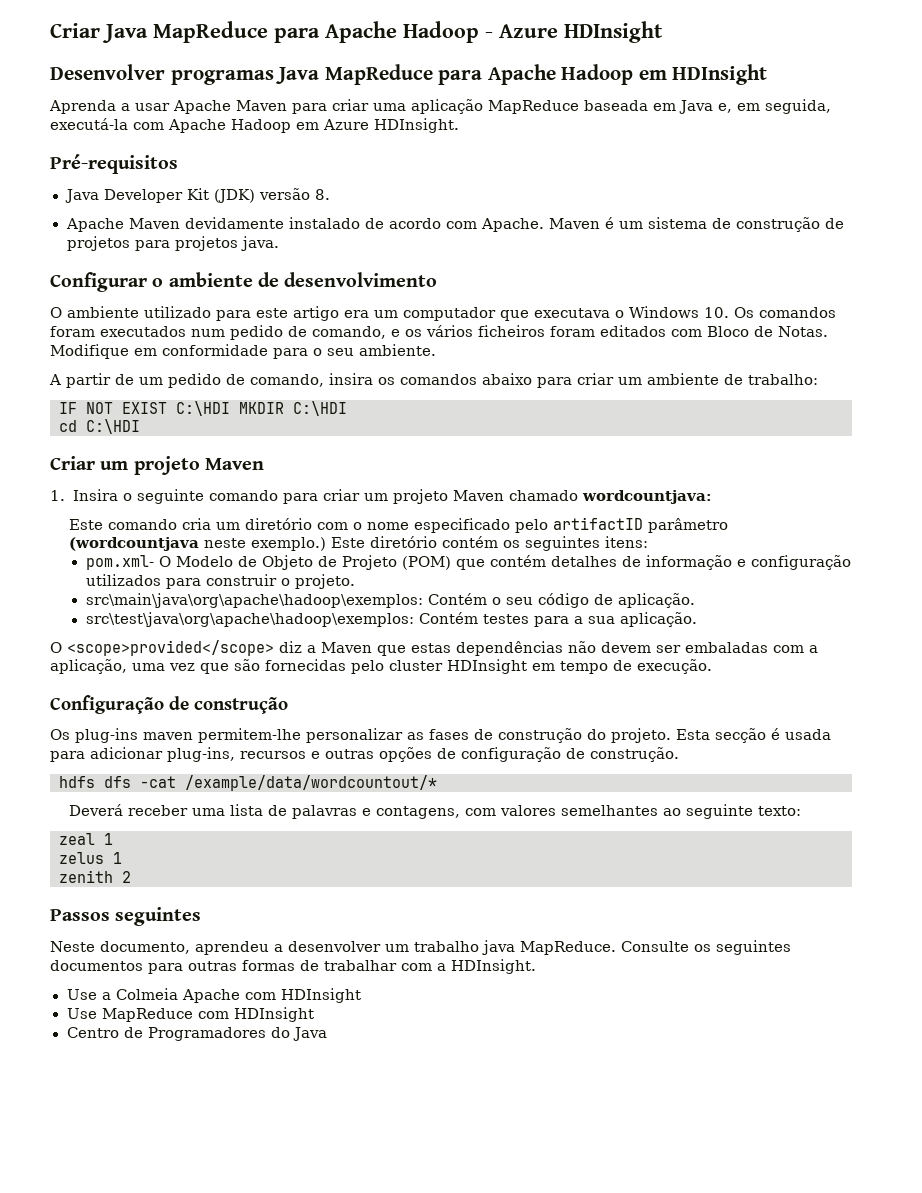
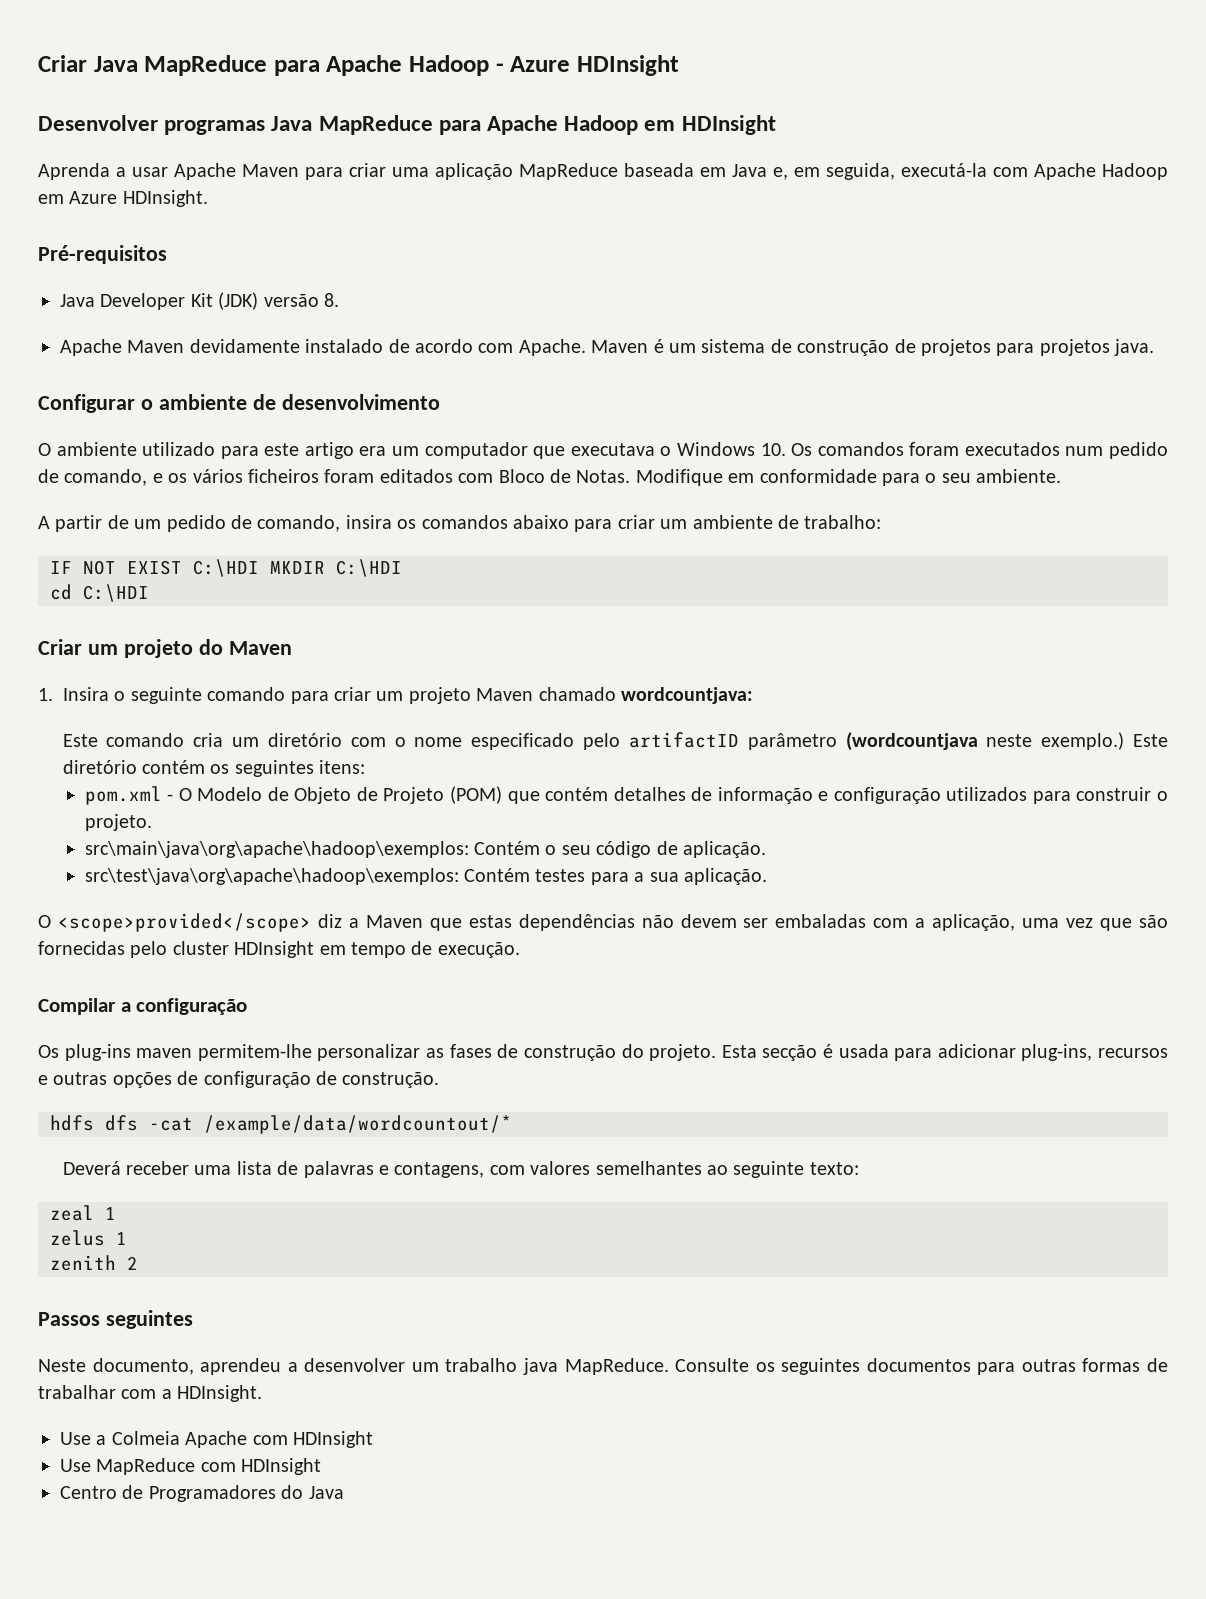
(200, 465) none -> [198,639,223,655] do
[85,555,154,570] pom.xml- -> [84,786,174,805] pom.xml -
[50,695,288,714] Configuração de construção -> [38,998,248,1015] Compilar a configuração

